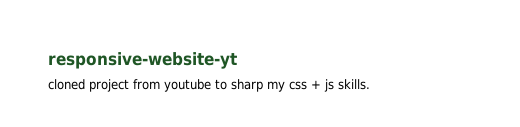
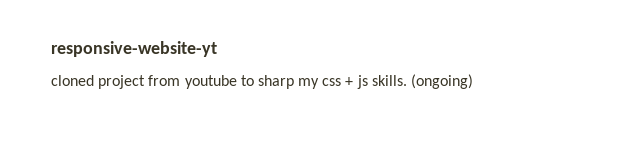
(370, 84) none -> [411,74,474,89] (ongoing)

